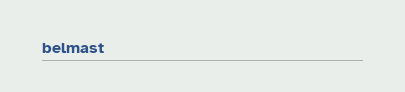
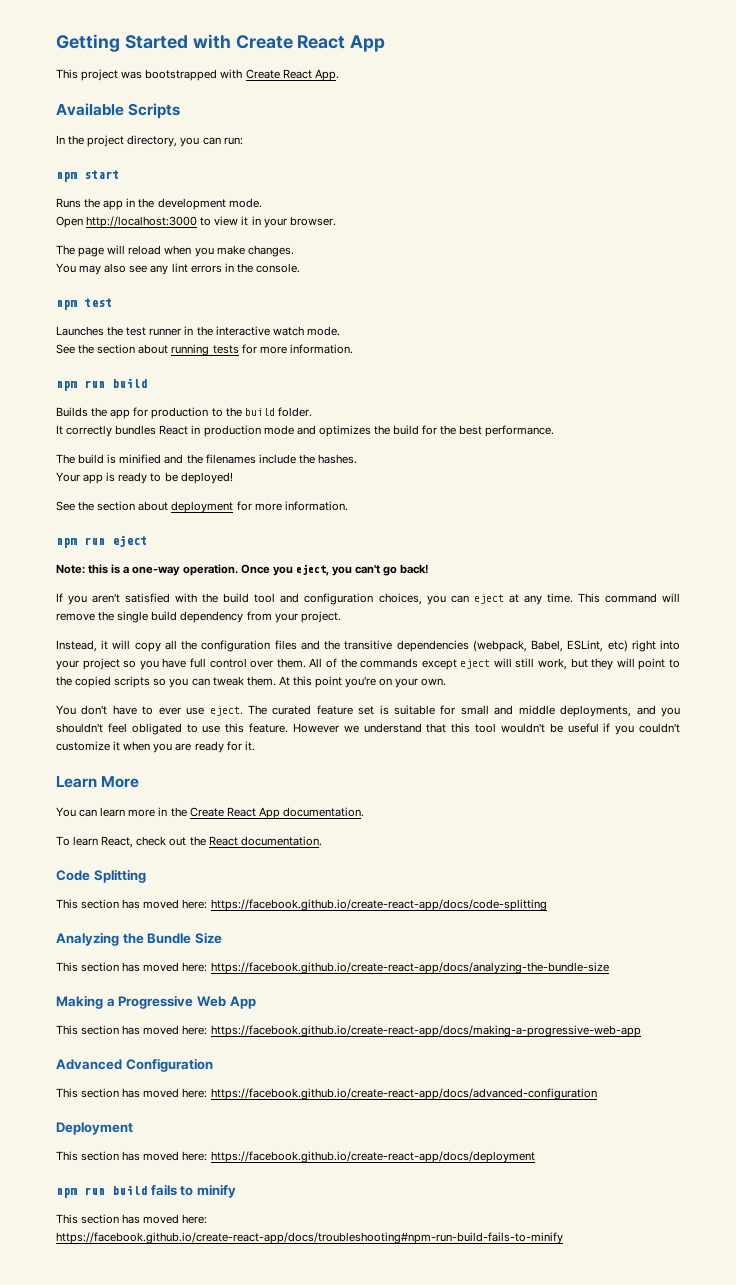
[42,43,104,53] belmast -> [56,34,386,52] [56,69,339,81] [56,103,181,119] [56,135,243,147] [56,170,119,182] [56,198,262,210] [56,216,336,228] [56,245,294,257] [56,263,300,275] [56,298,112,310] [56,326,340,336] [56,344,353,356] [56,378,147,391] [56,407,312,419] [56,425,555,437] [56,454,357,464] [56,472,233,484] [56,501,348,513] [56,535,147,548] [56,564,430,576] [56,593,680,605] [56,611,341,623] [56,640,681,652] [56,658,680,670] [56,676,447,688] [56,705,681,717] [56,723,680,735] [56,741,255,753] [56,776,140,788] [56,807,364,819] [56,836,322,848] [56,869,146,883] [56,899,547,911] [56,932,222,946] [56,962,609,974] [56,995,256,1009] [56,1025,641,1037] [56,1058,213,1072] [56,1088,597,1100] [56,1122,133,1135] [56,1151,535,1163] [56,1184,236,1198] [56,1214,208,1224] [56,1232,563,1244] Getting Started with Create React App // This project was bootstrapped with Create React App. // Available Scripts // In the project directory, you can run: // npm start // Runs the app in the development mode. // Open http://localhost:3000 to view it in your browser. // The page will reload when you make changes. // You may also see any lint errors in the console. // npm test // Launches the test runner in the interactive watch mode. // See the section about running tests for more information. // npm run build // Builds the app for production to the build folder. // It correctly bundles React in production mode and optimizes the build for the best performance. // The build is minified and the filenames include the hashes. // Your app is ready to be deployed! // See the section about deployment for more information. // npm run eject // Note: this is a one-way operation. Once you eject, you can't go back! // If you aren't satisfied with the build tool and configuration choices, you can eject at any time. This command will remove the single build dependency from your project. // Instead, it will copy all the configuration files and the transitive dependencies (webpack, Babel, ESLint, etc) right into your project so you have full control over them. All of the commands except eject will still work, but they will point to the copied scripts so you can tweak them. At this point you're on your own. // You don't have to ever use eject. The curated feature set is suitable for small and middle deployments, and you shouldn't feel obligated to use this feature. However we understand that this tool wouldn't be useful if you couldn't customize it when you are ready for it. // Learn More // You can learn more in the Create React App documentation. // To learn React, check out the React documentation. // Code Splitting // This section has moved here: https://facebook.github.io/create-react-app/docs/code-splitting // Analyzing the Bundle Size // This section has moved here: https://facebook.github.io/create-react-app/docs/analyzing-the-bundle-size // Making a Progressive Web App // This section has moved here: https://facebook.github.io/create-react-app/docs/making-a-progressive-web-app // Advanced Configuration // This section has moved here: https://facebook.github.io/create-react-app/docs/advanced-configuration // Deployment // This section has moved here: https://facebook.github.io/create-react-app/docs/deployment // npm run build fails to minify // This section has moved here: https://facebook.github.io/create-react-app/docs/troubleshooting#npm-run-build-fails-to-minify

